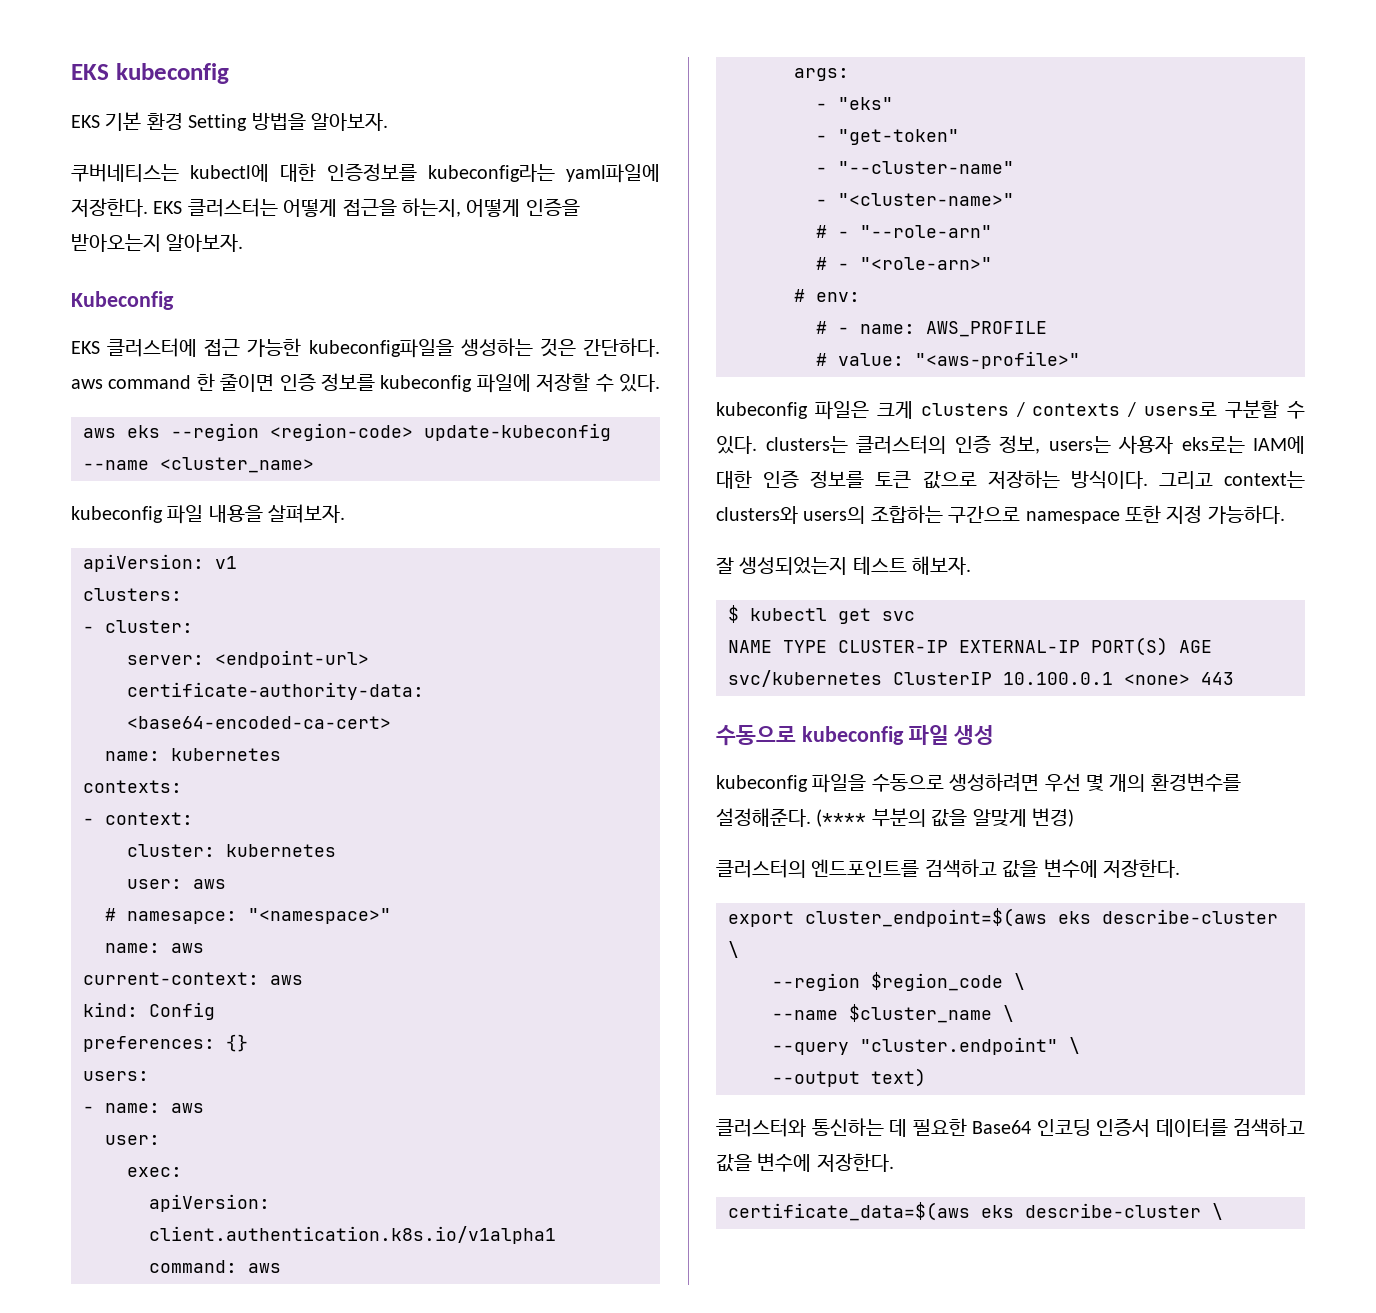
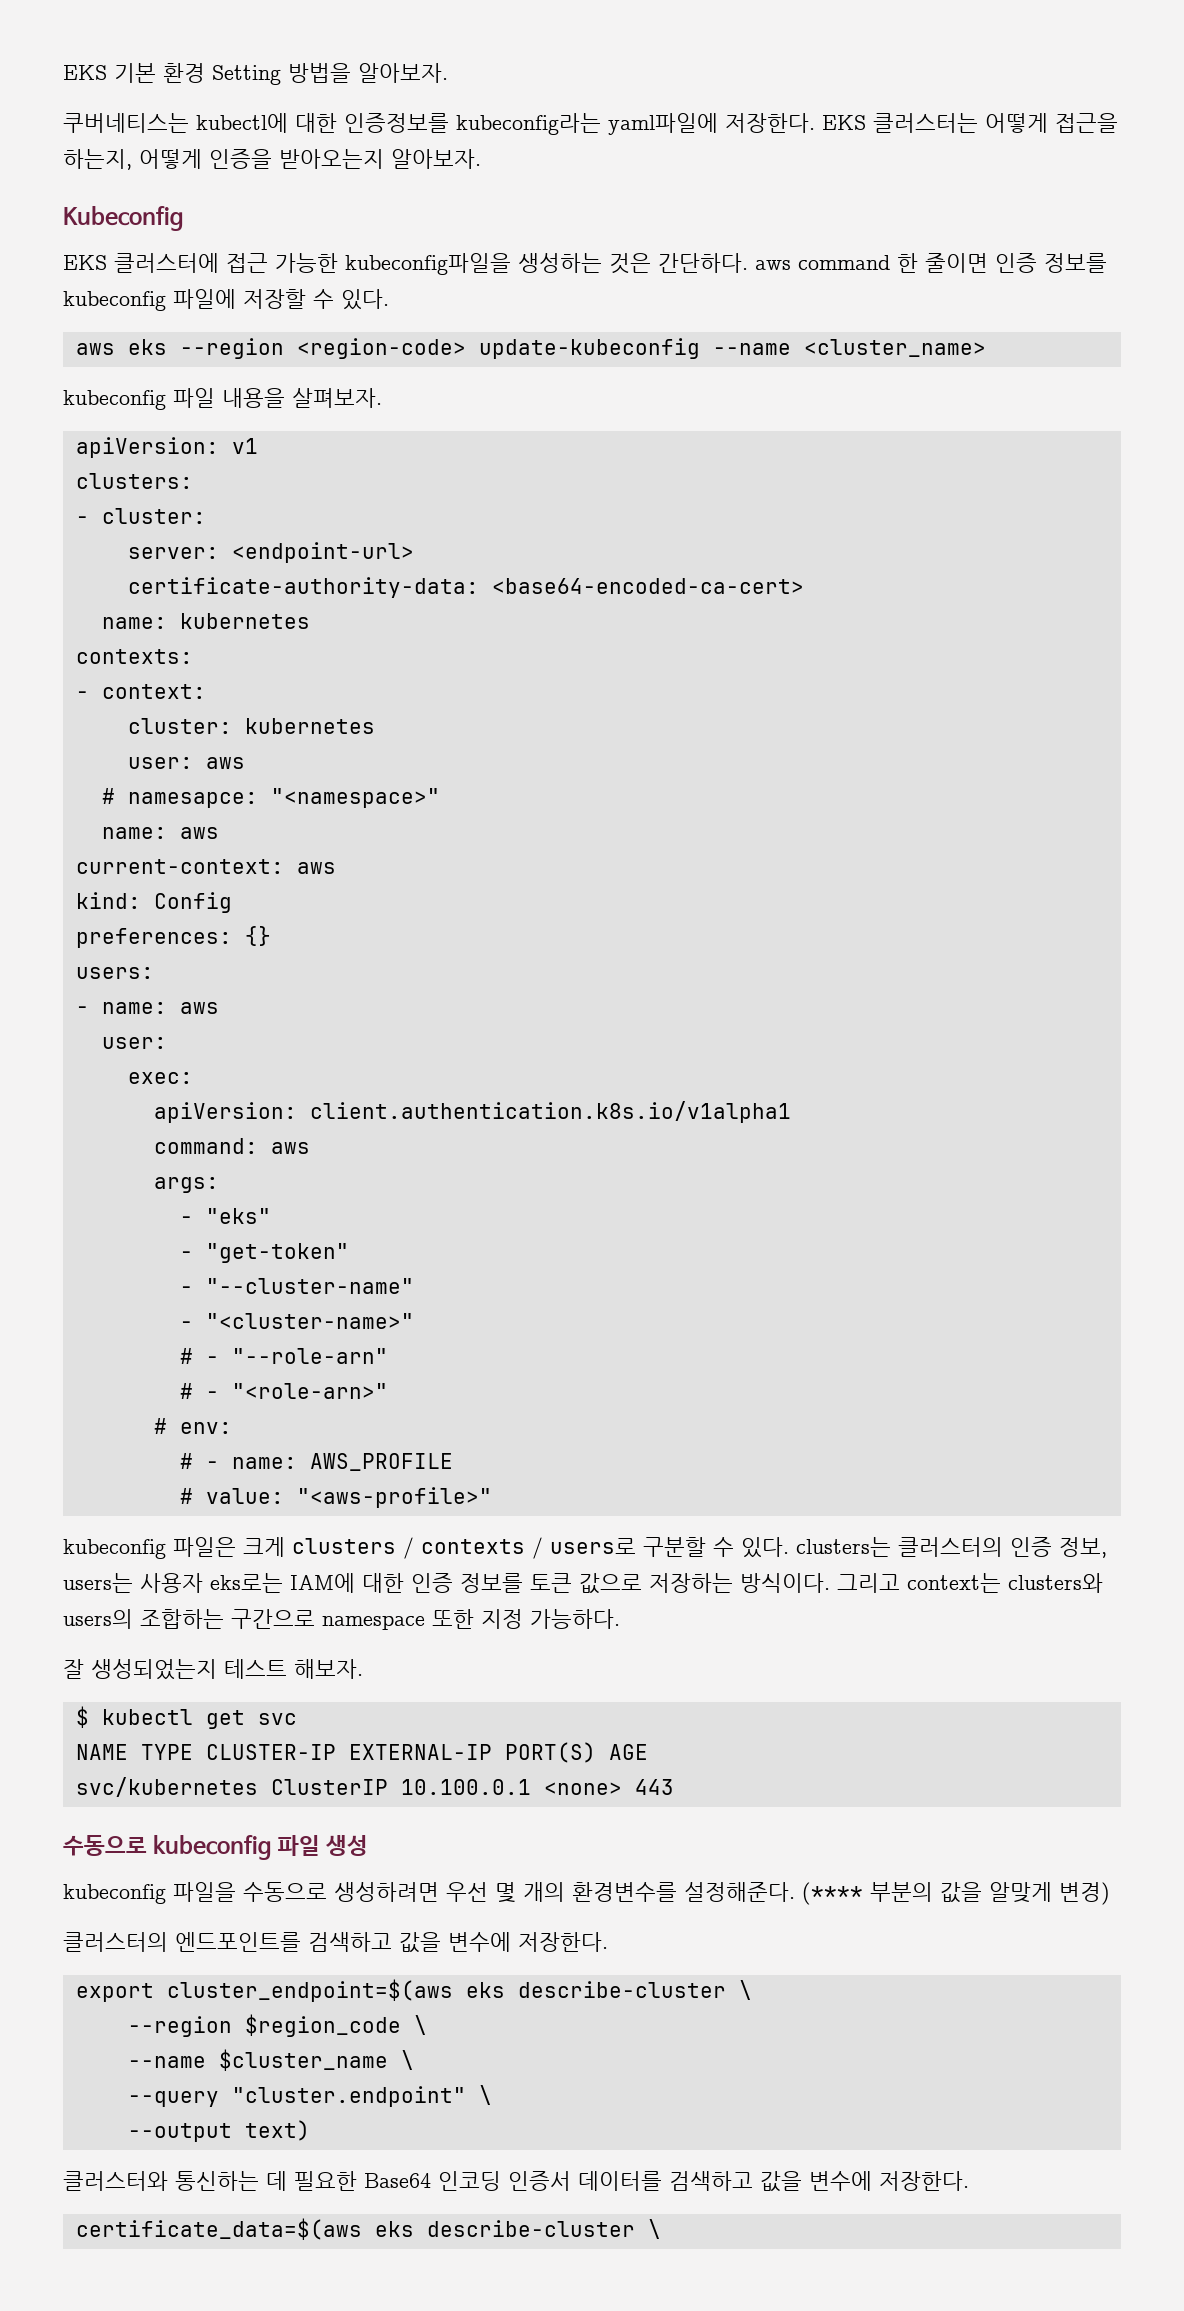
[71,63,229,84] [71,115,100,128] EKS kubeconfig // EKS -> [63,65,107,80] EKS

